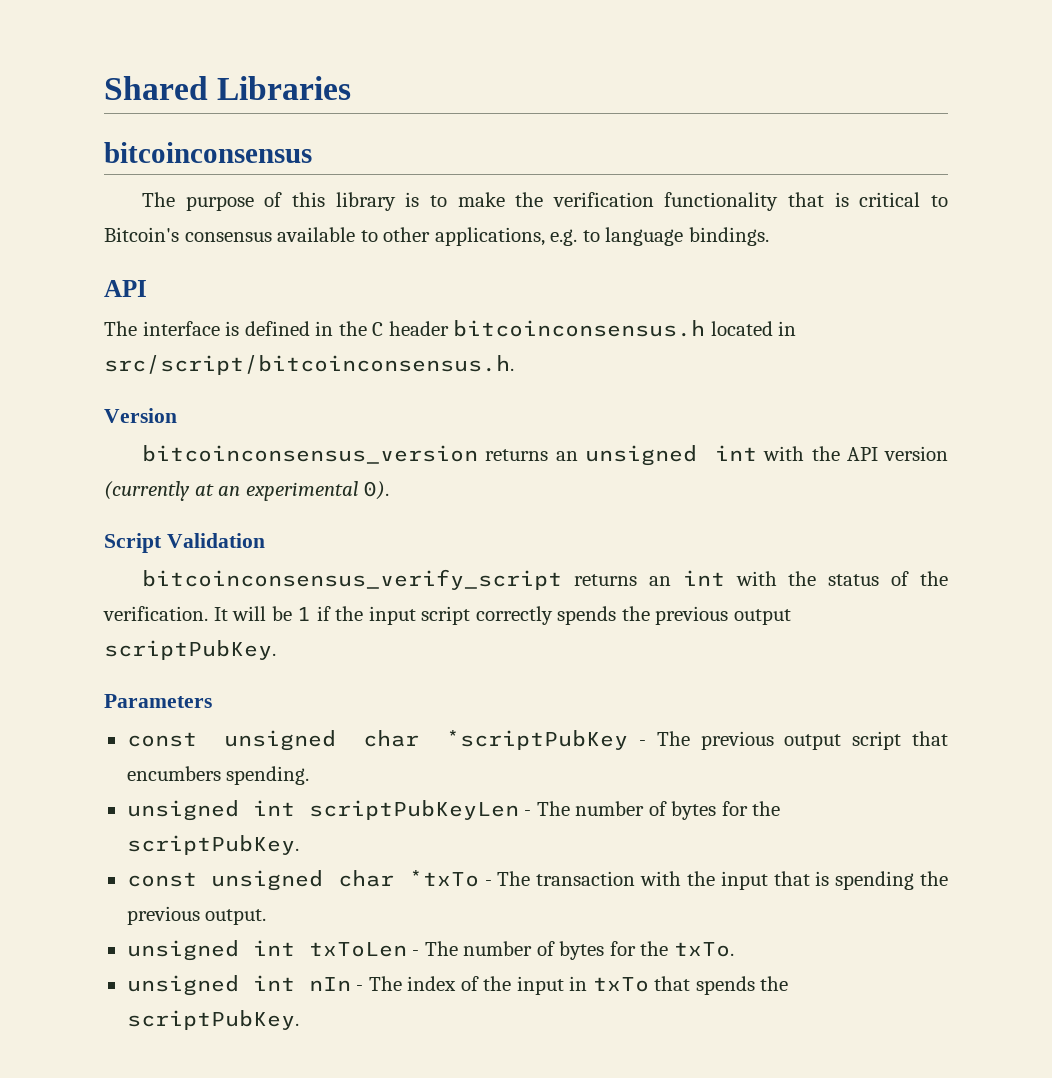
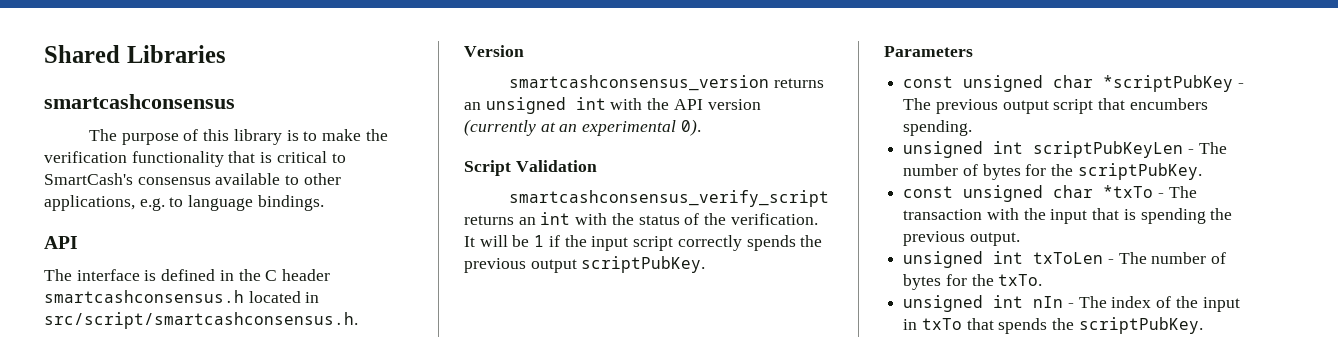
[104,142,312,163] bitcoinconsensus -> [44,94,235,109] smartcashconsensus
[104,227,179,242] Bitcoin's -> [44,173,133,185] SmartCash's
[453,320,706,337] bitcoinconsensus.h -> [44,290,244,303] smartcashconsensus.h
[104,355,514,375] src/script/bitcoinconsensus.h. -> [44,312,358,329] src/script/smartcashconsensus.h.
[142,445,479,464] bitcoinconsensus_version -> [508,75,769,91] smartcashconsensus_version
[142,569,563,590] bitcoinconsensus_verify_script -> [508,190,829,207] smartcashconsensus_verify_script

